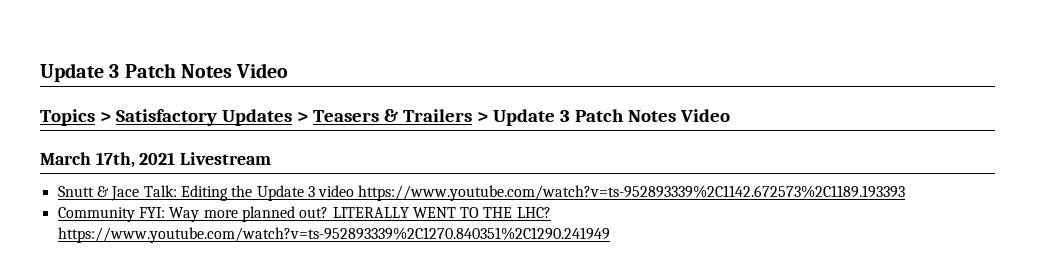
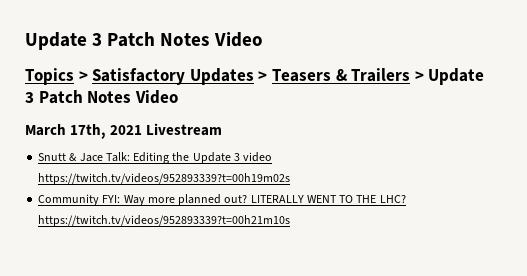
[358,185,906,201] https://www.youtube.com/watch?v=ts-952893339%2C1142.672573%2C1189.193393 -> [38,173,291,185] https://twitch.tv/videos/952893339?t=00h19m02s
[57,227,610,243] https://www.youtube.com/watch?v=ts-952893339%2C1270.840351%2C1290.241949 -> [38,215,291,227] https://twitch.tv/videos/952893339?t=00h21m10s

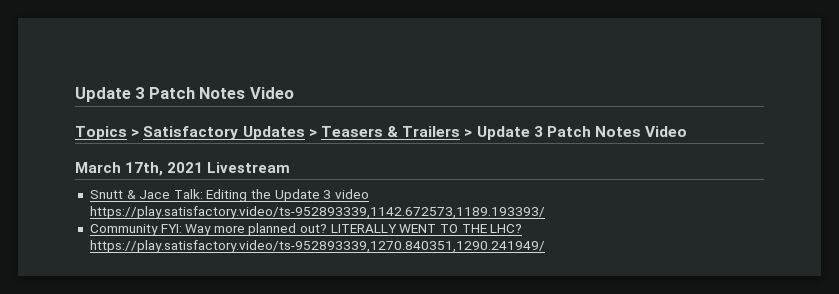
[38,173,291,185] https://twitch.tv/videos/952893339?t=00h19m02s -> [89,206,545,219] https://play.satisfactory.video/ts-952893339,1142.672573,1189.193393/
[38,215,291,227] https://twitch.tv/videos/952893339?t=00h21m10s -> [89,240,545,253] https://play.satisfactory.video/ts-952893339,1270.840351,1290.241949/

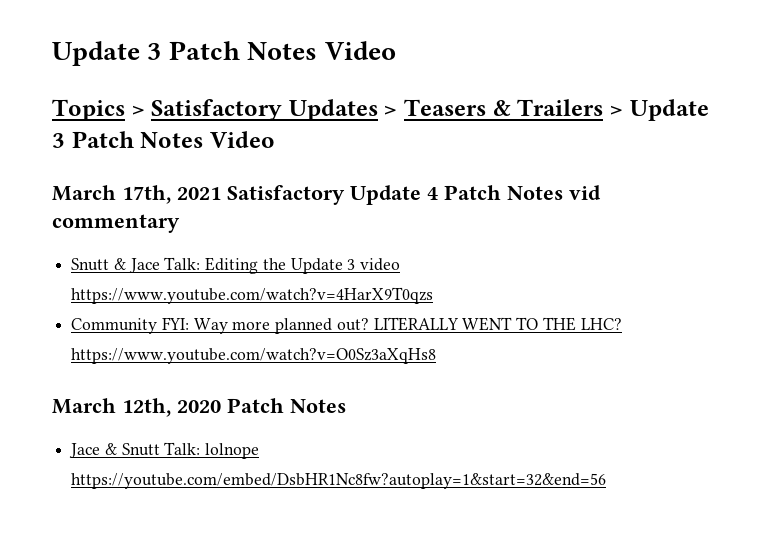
[207,162,291,173] Livestream -> [227,185,601,205] [52,214,180,233] Satisfactory Update 4 Patch Notes vid commentary
[89,206,545,219] https://play.satisfactory.video/ts-952893339,1142.672573,1189.193393/ -> [71,287,434,304] https://www.youtube.com/watch?v=4HarX9T0qzs
[89,240,545,253] https://play.satisfactory.video/ts-952893339,1270.840351,1290.241949/ -> [71,348,437,364] [52,398,346,417] [69,442,260,459] [71,473,607,489] https://www.youtube.com/watch?v=O0Sz3aXqHs8 // March 12th, 2020 Patch Notes // Jace & Snutt Talk: lolnope https://youtube.com/embed/DsbHR1Nc8fw?autoplay=1&start=32&end=56

